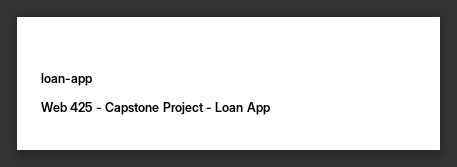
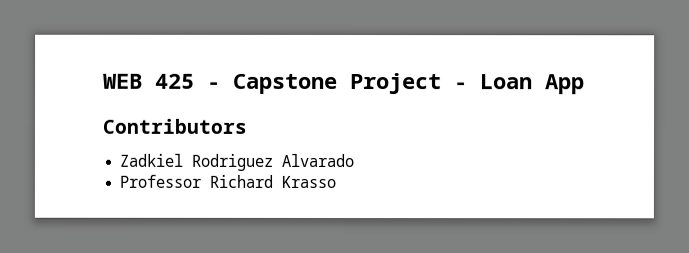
[41,73,92,86] [41,102,67,112] loan-app // Web -> [103,73,143,89] WEB
(270, 108) none -> [102,118,248,134] [119,153,355,171] [119,174,337,188] // Contributors // Zadkiel Rodriguez Alvarado // Professor Richard Krasso

